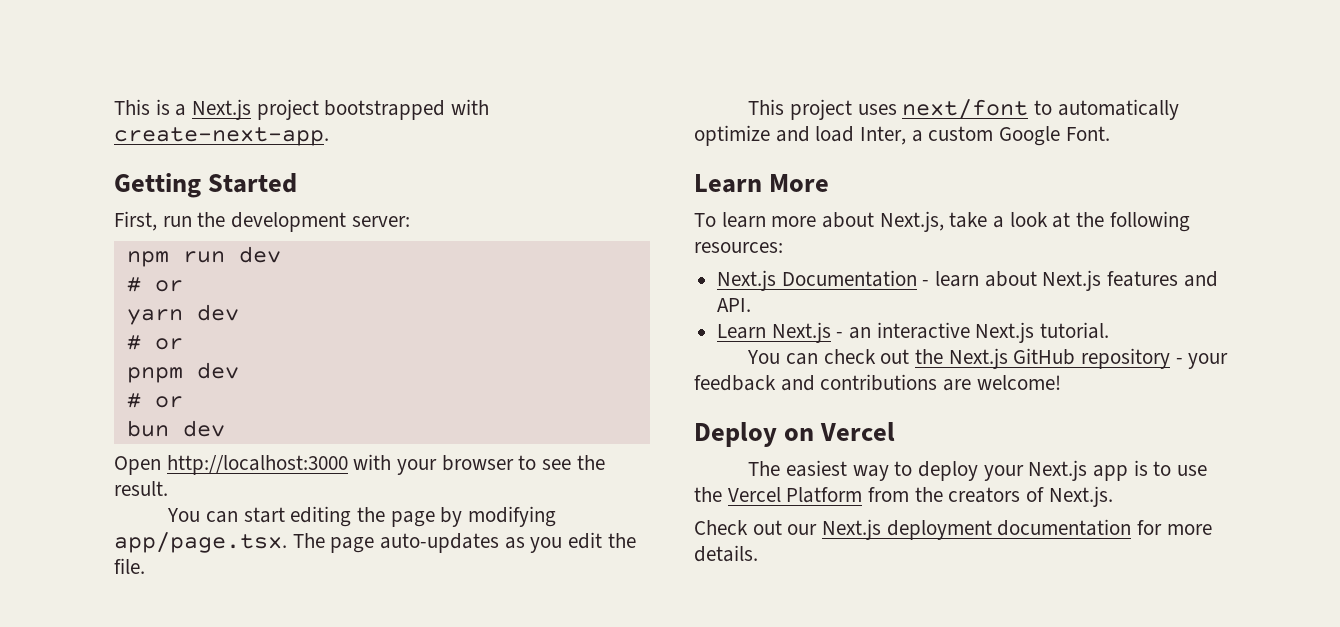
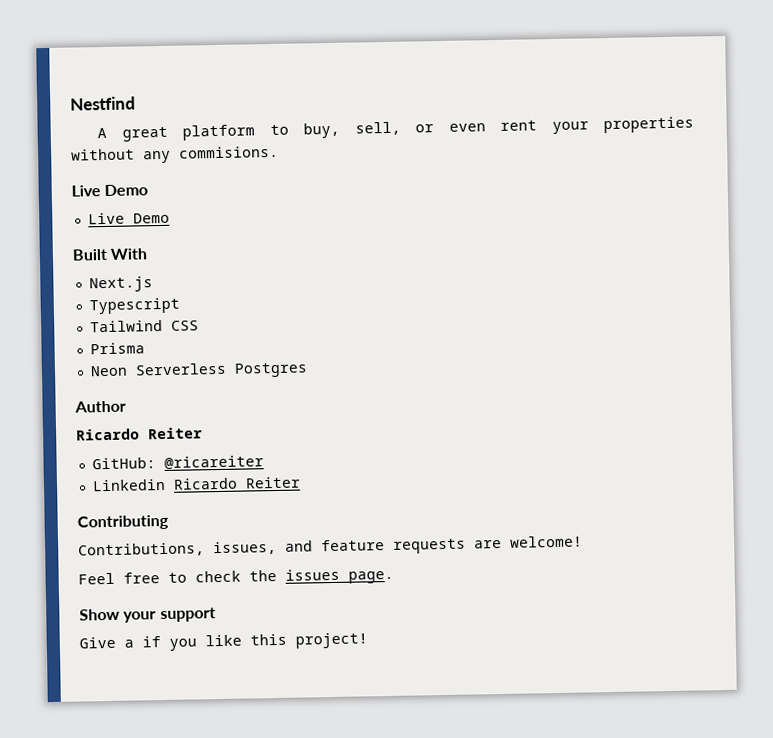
[114,99,490,120] [114,127,329,146] [114,173,298,198] [114,211,410,232] [126,246,281,267] [126,277,183,292] [126,304,239,325] [126,335,183,350] [126,362,239,383] [126,393,183,408] [126,420,225,437] [114,454,605,475] [114,481,168,496] [167,506,557,527] [114,532,636,553] [114,558,145,574] [748,99,1179,120] [694,125,1110,146] [694,174,830,193] [694,211,1190,232] [694,242,783,253] [717,270,1218,291] [717,298,752,312] [717,322,1110,343] [747,348,1229,369] [694,374,1061,391] [694,422,896,447] [748,460,1208,481] [694,486,1113,507] [694,519,1212,540] [694,545,758,562] This is a Next.js project bootstrapped with create-next-app. // Getting Started // First, run the development server: // npm run dev // # or // yarn dev // # or // pnpm dev // # or // bun dev // Open http://localhost:3000 with your browser to see the result. // You can start editing the page by modifying app/page.tsx. The page auto-updates as you edit the file. // This project uses next/font to automatically optimize and load Inter, a custom Google Font. // Learn More // To learn more about Next.js, take a look at the following resources: // Next.js Documentation - learn about Next.js features and API. // Learn Next.js - an interactive Next.js tutorial. // You can check out the Next.js GitHub repository - your feedback and contributions are welcome! // Deploy on Vercel // The easiest way to deploy your Next.js app is to use the Vercel Platform from the creators of Next.js. // Check out our Next.js deployment documentation for more details. -> [70,96,136,111] [97,116,694,142] [71,145,279,164] [71,184,149,197] [87,212,170,225] [72,248,149,261] [88,276,153,293] [88,297,180,315] [89,319,199,333] [89,342,145,355] [89,362,308,378] [74,400,126,413] [76,427,203,441] [91,455,264,470] [91,476,301,492] [77,514,169,531] [78,535,583,558] [78,568,394,585] [79,607,216,623] [79,632,368,651] Nestfind // A great platform to buy, sell, or even rent your properties without any commisions. // Live Demo // Live Demo // Built With // Next.js // Typescript // Tailwind CSS // Prisma // Neon Serverless Postgres // Author // Ricardo Reiter // GitHub: @ricareiter // Linkedin Ricardo Reiter // Contributing // Contributions, issues, and feature requests are welcome! // Feel free to check the issues page. // Show your support // Give a if you like this project!

